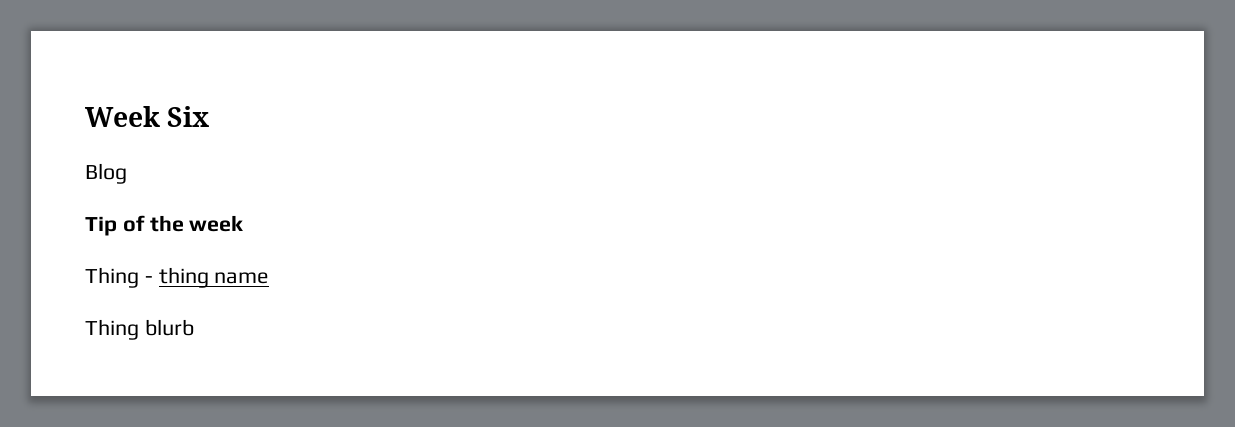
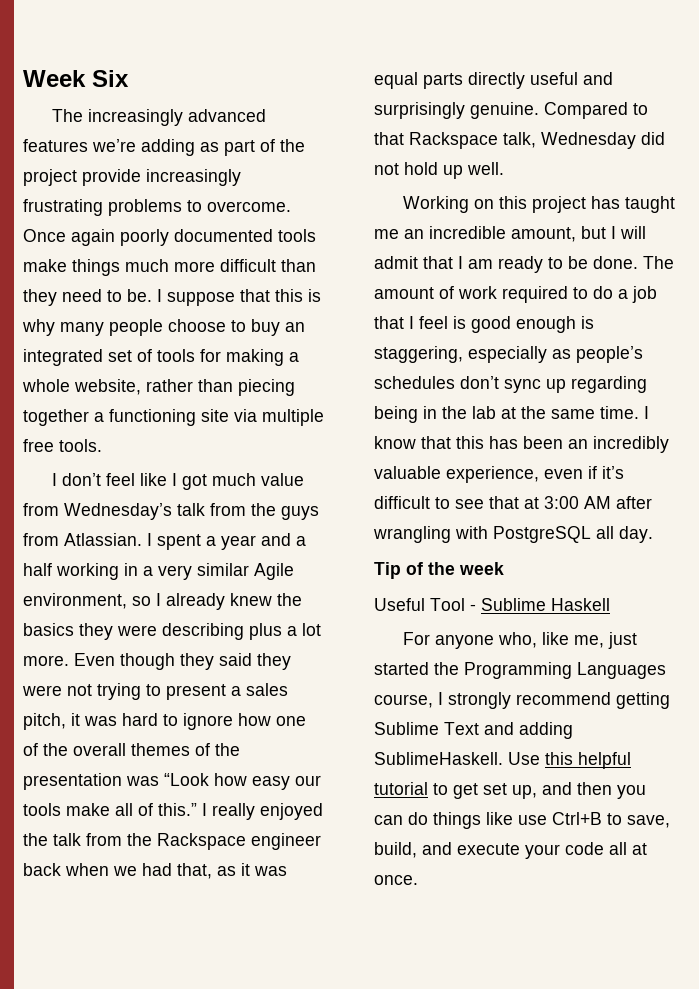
[85,163,127,184] [85,215,244,236] [85,267,270,288] [85,319,194,340] Blog // Tip of the week // Thing - thing name // Thing blurb -> [52,109,267,126] [23,139,305,156] [23,169,241,186] [23,199,291,216] [23,229,316,246] [23,259,316,276] [23,289,321,306] [22,319,305,336] [23,349,299,366] [22,379,295,396] [23,409,324,426] [23,439,102,452] [52,473,305,490] [23,503,319,520] [23,533,306,550] [23,563,294,580] [23,593,302,610] [23,623,321,640] [23,653,291,670] [22,683,288,700] [23,713,306,730] [23,743,240,756] [23,773,321,790] [23,803,323,820] [23,833,321,850] [23,863,287,879] [374,72,613,89] [374,102,648,119] [374,132,665,149] [374,162,504,179] [403,196,676,213] [374,226,646,242] [374,256,674,273] [374,286,657,303] [374,316,594,333] [374,346,643,363] [374,376,647,393] [374,406,649,423] [374,436,669,453] [374,466,624,483] [374,496,652,509] [373,526,653,543] [374,562,504,579] [374,598,610,611] [403,632,638,649] [374,662,666,679] [374,692,670,709] [374,722,573,739] [374,752,631,769] [374,782,646,799] [374,812,670,829] [374,842,647,859] [374,875,418,885] The increasingly advanced features we’re adding as part of the project provide increasingly frustrating problems to overcome. Once again poorly documented tools make things much more difficult than they need to be. I suppose that this is why many people choose to buy an integrated set of tools for making a whole website, rather than piecing together a functioning site via multiple free tools. // I don’t feel like I got much value from Wednesday’s talk from the guys from Atlassian. I spent a year and a half working in a very similar Agile environment, so I already knew the basics they were describing plus a lot more. Even though they said they were not trying to present a sales pitch, it was hard to ignore how one of the overall themes of the presentation was “Look how easy our tools make all of this.” I really enjoyed the talk from the Rackspace engineer back when we had that, as it was equal parts directly useful and surprisingly genuine. Compared to that Rackspace talk, Wednesday did not hold up well. // Working on this project has taught me an incredible amount, but I will admit that I am ready to be done. The amount of work required to do a job that I feel is good enough is staggering, especially as people’s schedules don’t sync up regarding being in the lab at the same time. I know that this has been an incredibly valuable experience, even if it’s difficult to see that at 3:00 AM after wrangling with PostgreSQL all day. // Tip of the week // Useful Tool - Sublime Haskell // For anyone who, like me, just started the Programming Languages course, I strongly recommend getting Sublime Text and adding SublimeHaskell. Use this helpful tutorial to get set up, and then you can do things like use Ctrl+B to save, build, and execute your code all at once.

